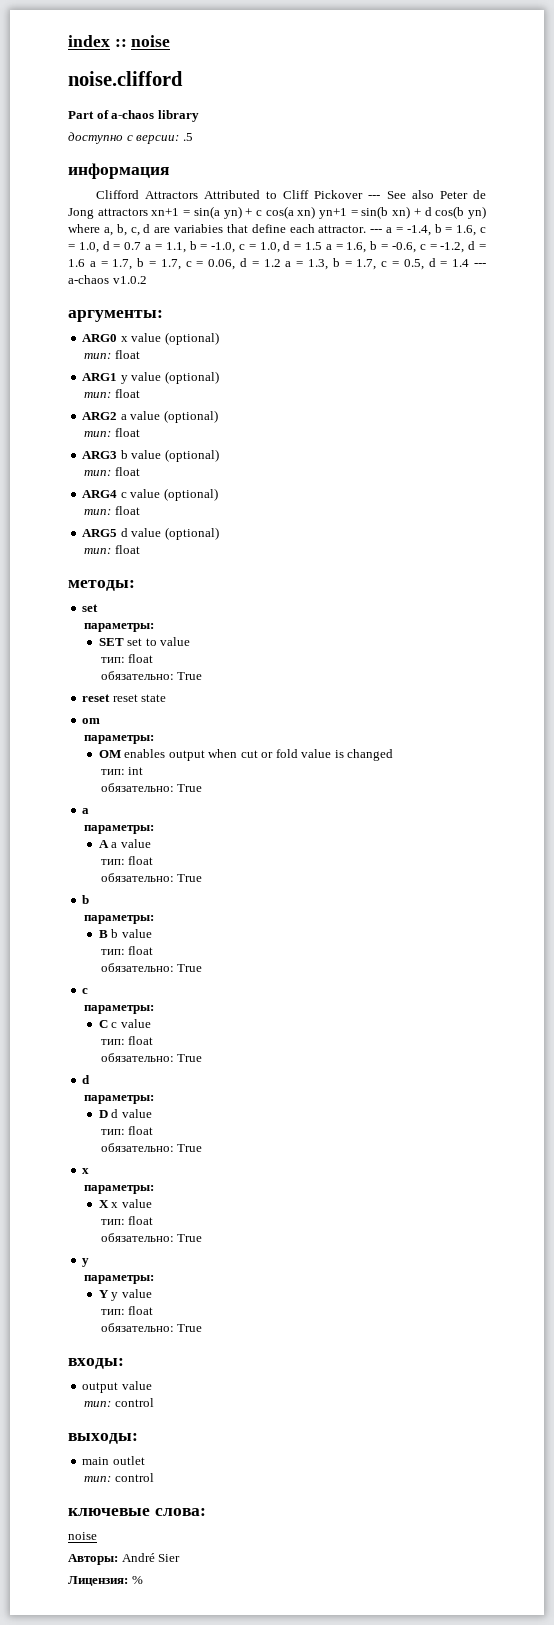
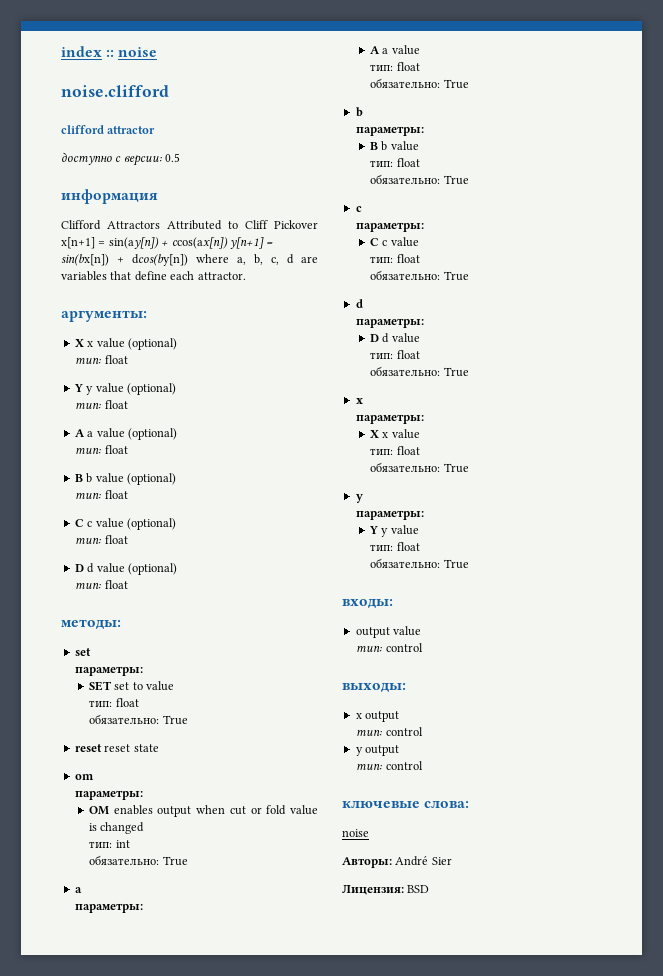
[68,110,199,122] Part of a-chaos library -> [61,125,156,134] clifford attractor
[182,133,193,141] .5 -> [165,153,181,162] 0.5
[368,190,487,199] [68,206,486,219] --- See also Peter de Jong attractors xn+1 = sin(a yn) + c cos(a xn) yn+1 = sin(b xn) + d cos(b yn) -> [61,237,274,249] [61,254,188,266] x[n+1] = sin(ay[n]) + ccos(ax[n]) y[n+1] = sin(bx[n]) + dcos(by[n])
[174,224,223,233] variabies -> [61,271,107,281] variables
[370,224,486,236] [68,241,487,253] [68,258,487,270] [68,275,147,284] --- a = -1.4, b = 1.6, c = 1.0, d = 0.7 a = 1.1, b = -1.0, c = 1.0, d = 1.5 a = 1.6, b = -0.6, c = -1.2, d = 1.6 a = 1.7, b = 1.7, c = 0.06, d = 1.2 a = 1.3, b = 1.7, c = 0.5, d = 1.4 --- a-chaos v1.0.2 -> (246, 276) none
[82,334,118,342] ARG0 -> [74,339,84,347] X
[82,373,118,381] ARG1 -> [73,384,83,392] Y
[82,412,118,420] ARG2 -> [74,429,85,437] A
[82,451,118,459] ARG3 -> [74,474,83,482] B
[82,490,118,498] ARG4 -> [74,519,84,527] C
[82,529,118,537] ARG5 -> [74,564,84,572] D
[82,1456,145,1465] main outlet -> [355,711,400,722] [356,727,423,736] [355,745,400,756] x output // тип: control // y output
[131,1576,143,1584] % -> [407,885,430,893] BSD

